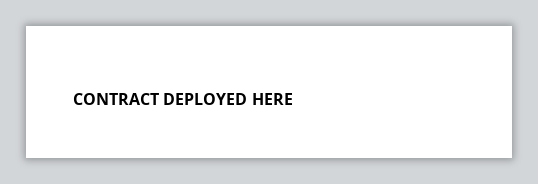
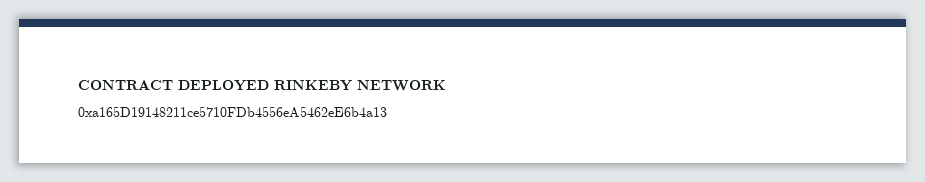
[251,93,293,105] HERE -> [274,80,446,91] [78,106,387,118] RINKEBY NETWORK // 0xa165D19148211ce5710FDb4556eA5462eE6b4a13

